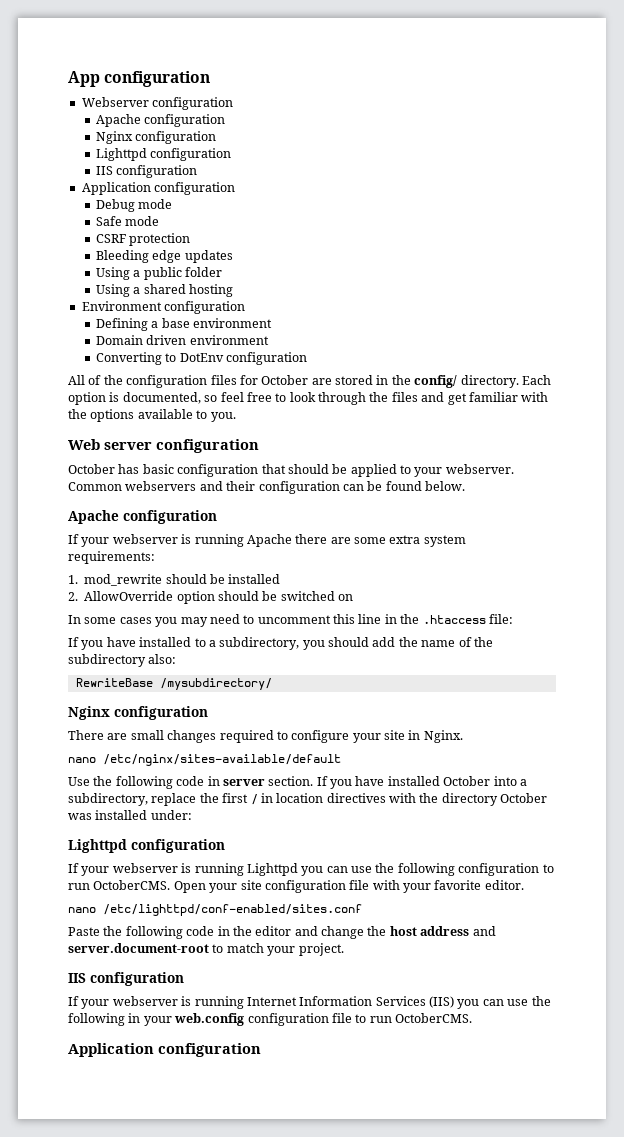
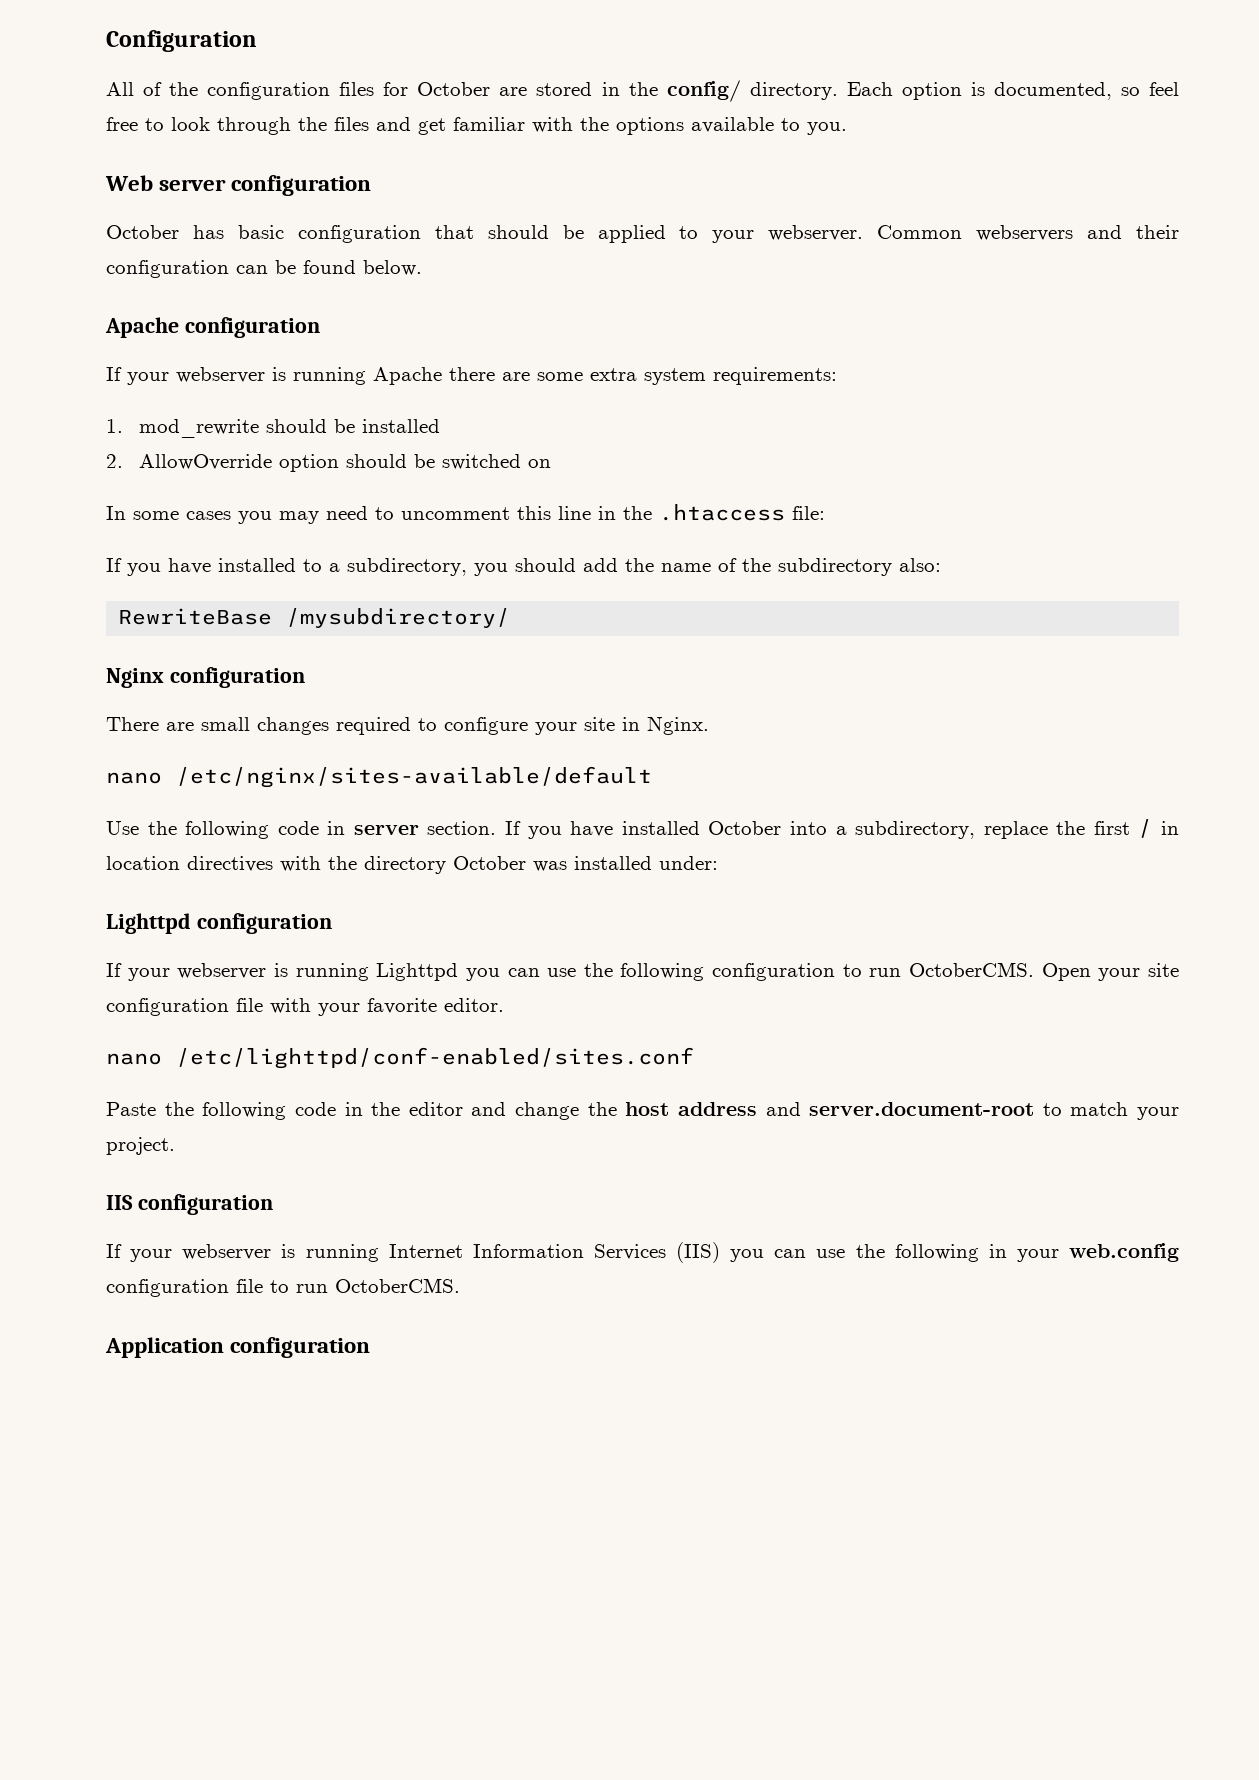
[68,71,211,87] [81,97,234,110] [96,114,226,127] [96,131,217,144] [96,148,232,161] [96,165,198,178] [81,182,236,195] [96,199,173,212] [96,216,160,226] [96,233,191,246] [96,250,233,263] [96,267,223,280] [96,284,234,297] [81,301,246,314] [96,318,273,331] [96,335,269,345] [96,352,308,365] App configuration // Webserver configuration // Apache configuration // Nginx configuration // Lighttpd configuration // IIS configuration // Application configuration // Debug mode // Safe mode // CSRF protection // Bleeding edge updates // Using a public folder // Using a shared hosting // Environment configuration // Defining a base environment // Domain driven environment // Converting to DotEnv configuration -> [106,30,257,52] Configuration

